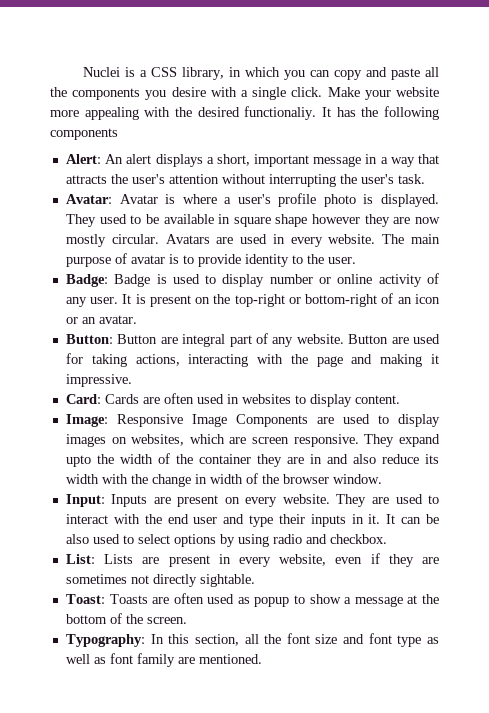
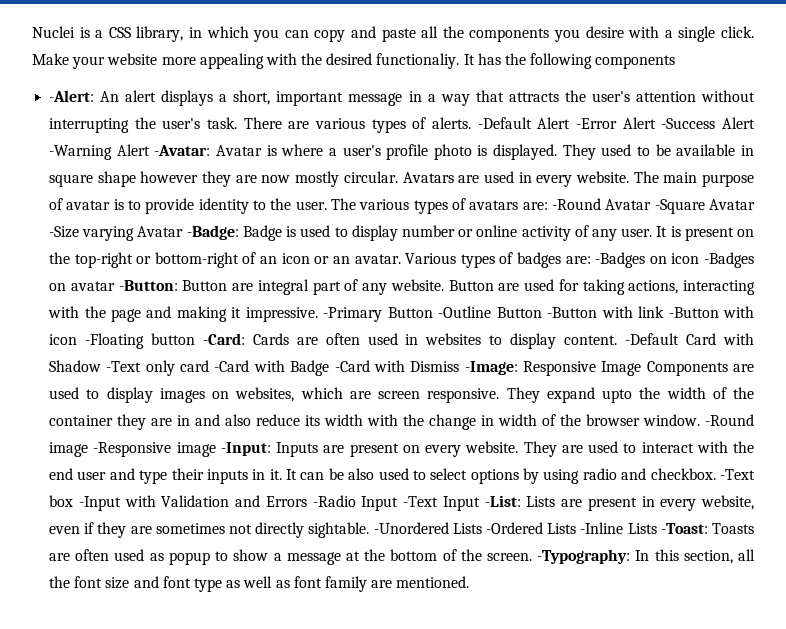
[65,154,101,164] Alert: -> [49,90,95,102] -Alert:
[65,194,112,204] // Avatar: -> [243,117,755,133] [49,144,211,160] There are various types of alerts. -Default Alert -Error Alert -Success Alert -Warning Alert -Avatar:
[65,274,108,287] // Badge: -> [331,198,755,214] [49,225,239,241] The various types of avatars are: -Round Avatar -Square Avatar -Size varying Avatar -Badge:
[65,334,113,344] // Button: -> [405,252,755,268] [49,280,178,291] Various types of badges are: -Badges on icon -Badges on avatar -Button:
[65,394,101,404] // Card: -> [323,306,755,322] [49,333,245,349] -Primary Button -Outline Button -Button with link -Button with icon -Floating button -Card:
[65,414,108,427] // Image: -> [625,333,754,345] [49,360,518,376] -Default Card with Shadow -Text only card -Card with Badge -Card with Dismiss -Image:
[65,494,105,507] // Input: -> [705,414,754,426] [49,442,271,457] -Round image -Responsive image -Input:
[65,554,95,564] // List: -> [719,469,755,480] [49,495,521,511] -Text box -Input with Validation and Errors -Radio Input -Text Input -List:
[65,594,105,604] // Toast: -> [373,522,708,534] -Unordered Lists -Ordered Lists -Inline Lists -Toast:
[65,634,145,647] // Typography: -> [537,549,631,564] -Typography:

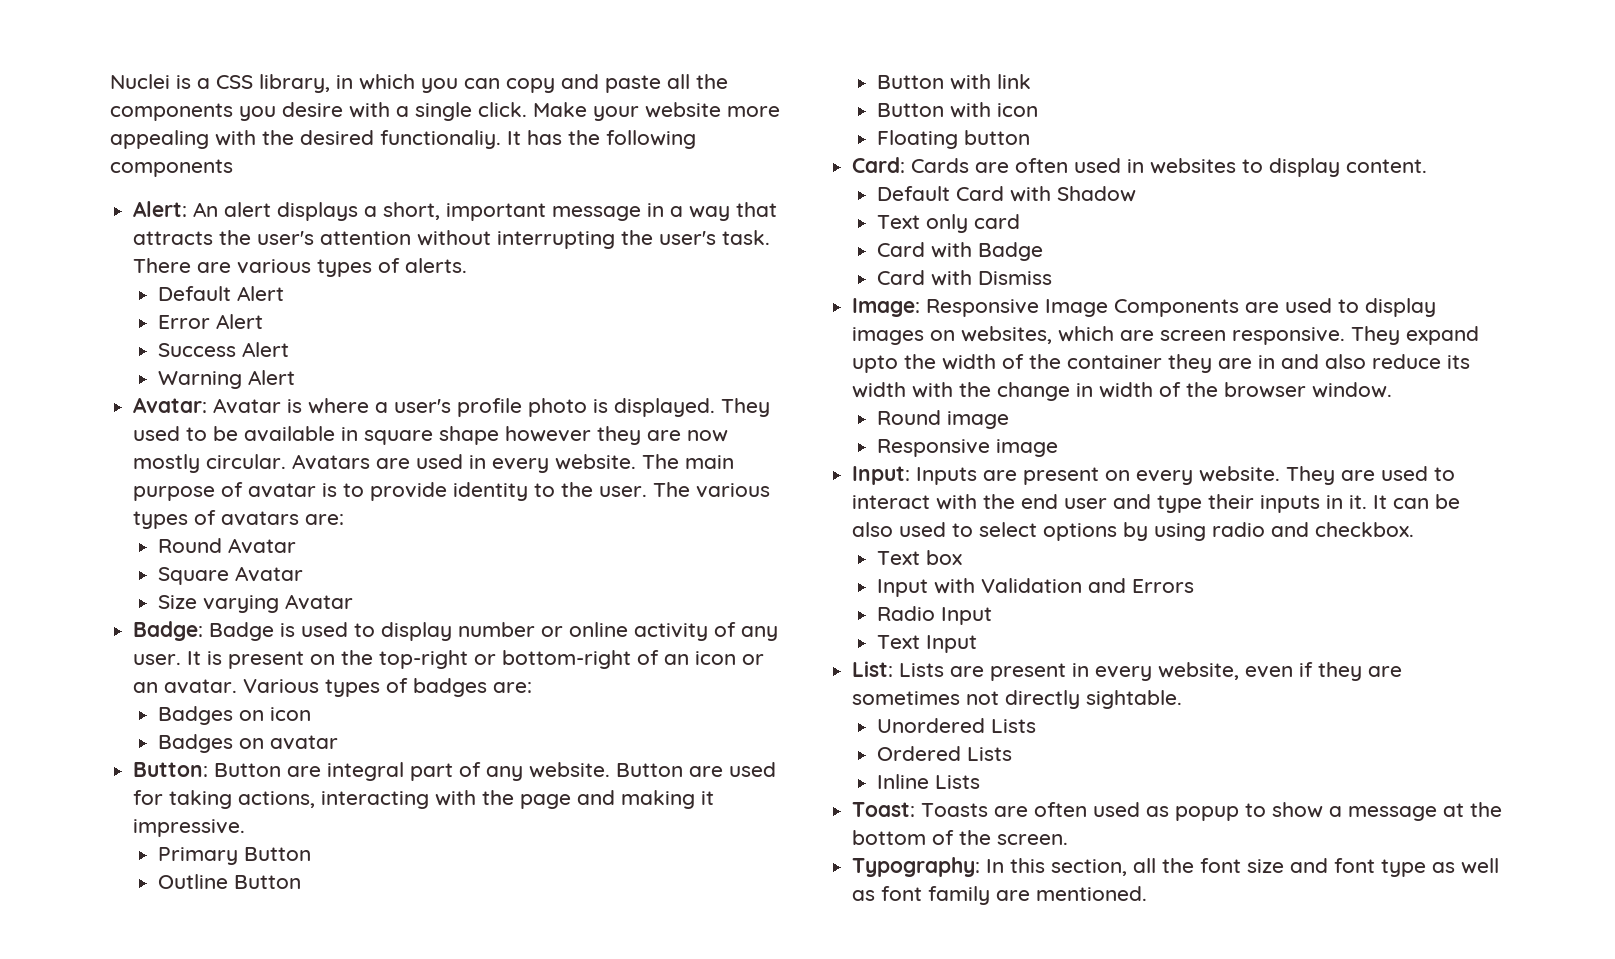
[49,90,95,102] -Alert: -> [133,201,188,217] Alert:
[477,117,755,129] [49,144,211,160] -Default Alert -Error Alert -Success Alert -Warning Alert -Avatar: -> [157,286,284,301] [157,314,263,329] [157,342,289,357] [157,370,295,389] [133,397,208,413] // Default Alert // Error Alert // Success Alert // Warning Alert // Avatar:
[552,198,755,214] [49,226,80,238] -Round Avatar -Square Avatar -Size -> [157,538,296,554] [157,566,303,585] [157,595,197,609] // Round Avatar // Square Avatar // Size
[186,225,239,240] -Badge: -> [133,621,204,641] // Badge:
[595,252,646,268] -Badges -> [157,706,233,725] // Badges
[704,252,755,268] -Badges -> [157,734,233,753] // Badges
[118,280,178,291] -Button: -> [133,762,209,777] // Button:
[323,306,598,322] -Primary Button -Outline Button -Button -> [157,847,311,865] [157,874,301,889] [876,75,944,89] // Primary Button // Outline Button // Button
[668,307,719,318] -Button -> [876,103,944,117] // Button
[84,333,144,349] -Floating -> [876,130,958,149] // Floating
[202,333,245,345] -Card: -> [852,157,906,173] // Card:
[625,333,680,345] -Default -> [876,186,950,201] // Default
[106,361,142,372] -Text -> [876,215,920,229] // Text
[214,360,250,372] -Card -> [876,242,925,257] // Card
[334,360,370,372] -Card -> [876,270,925,285] // Card
[464,361,518,375] -Image: -> [852,298,921,317] // Image:
[705,414,754,426] [49,442,271,457] -Round image -Responsive image -Input: -> [876,410,1009,429] [876,439,1058,457] [852,466,911,485] // Round image // Responsive image // Input:
[719,469,755,480] -Text -> [876,551,920,565] // Text
[78,496,121,511] -Input -> [876,579,928,597] // Input
[312,495,521,511] -Radio Input -Text Input -List: -> [876,606,992,625] [876,635,977,653] [852,661,894,677] // Radio Input // Text Input // List:
[373,522,708,534] -Unordered Lists -Ordered Lists -Inline Lists -Toast: -> [876,718,1036,733] [876,746,1012,761] [876,774,980,789] [852,802,916,817] // Unordered Lists // Ordered Lists // Inline Lists // Toast:
[537,549,631,564] -Typography: -> [852,857,981,877] // Typography:

